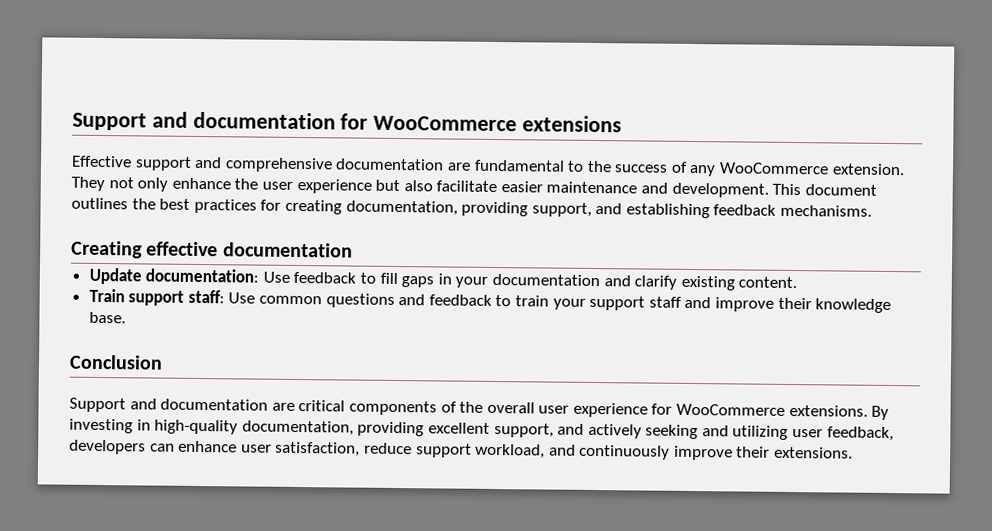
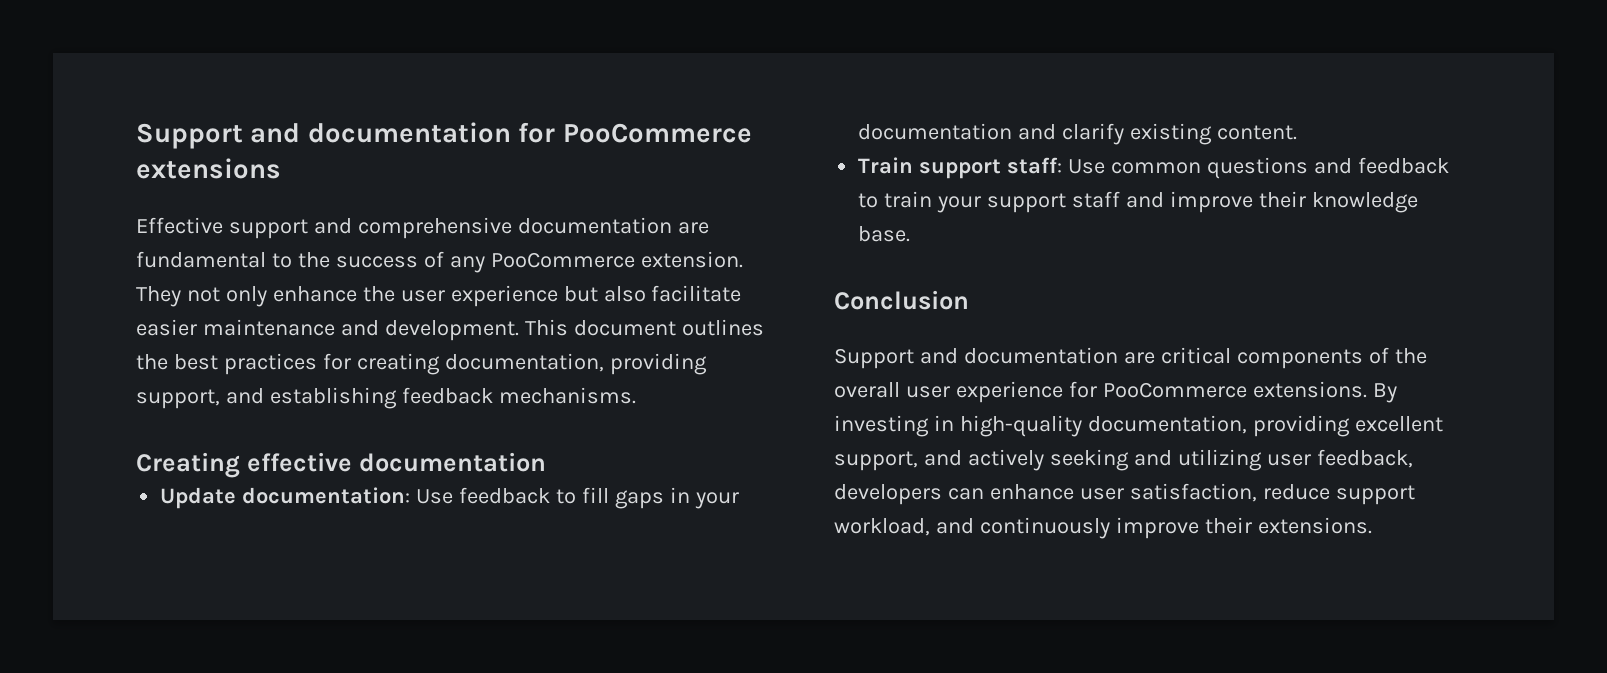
[373,115,518,132] WooCommerce -> [562,123,752,143] PooCommerce
[719,162,830,175] WooCommerce -> [490,252,635,268] PooCommerce
[676,403,786,416] WooCommerce -> [1102,382,1247,398] PooCommerce

